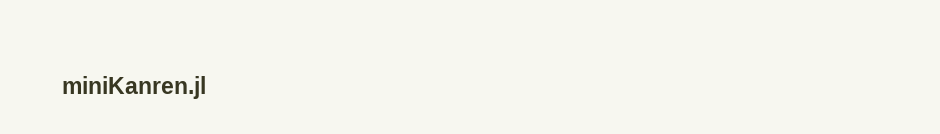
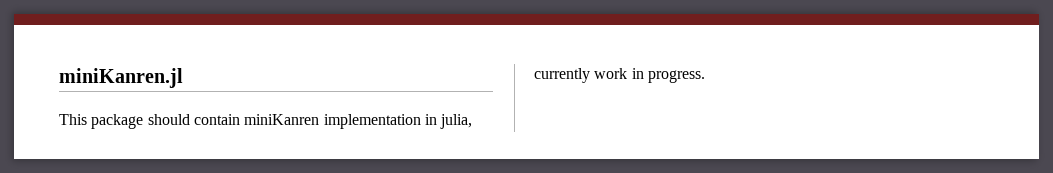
(206, 87) none -> [59,114,473,129] [534,68,705,83] // This package should contain miniKanren implementation in julia, currently work in progress.

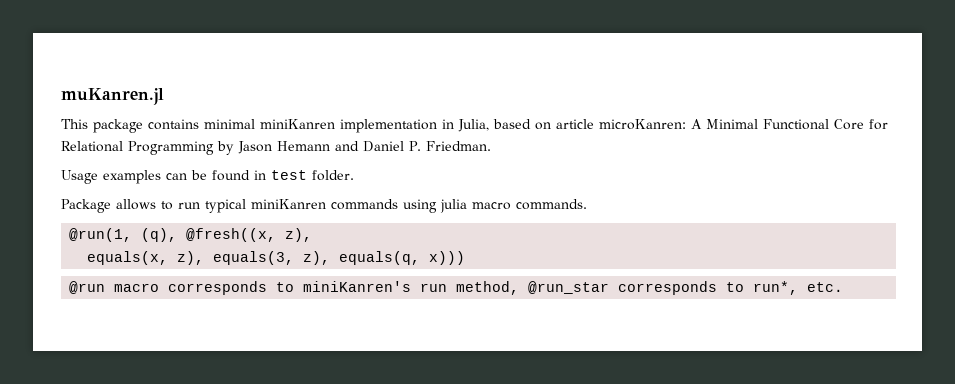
[59,68,183,88] miniKanren.jl -> [61,88,164,105] muKanren.jl
[147,114,240,125] should contain -> [148,119,255,130] contains minimal
[440,114,473,129] [534,68,705,83] julia, currently work in progress. -> [458,119,888,132] [61,141,491,155] [61,170,354,184] [61,199,587,213] [69,228,313,242] [87,251,466,265] [69,281,844,295] Julia, based on article microKanren: A Minimal Functional Core for Relational Programming by Jason Hemann and Daniel P. Friedman. // Usage examples can be found in test folder. // Package allows to run typical miniKanren commands using julia macro commands. // @run(1, (q), @fresh((x, z), // equals(x, z), equals(3, z), equals(q, x))) // @run macro corresponds to miniKanren's run method, @run_star corresponds to run*, etc.

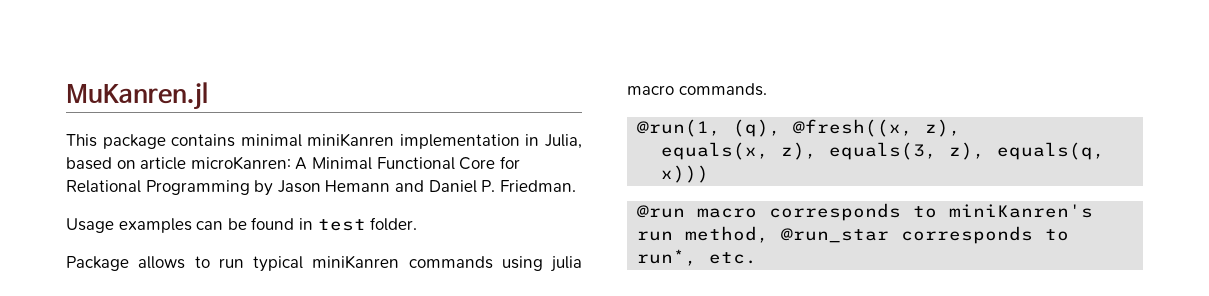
[61,88,164,105] muKanren.jl -> [66,82,208,110] MuKanren.jl

